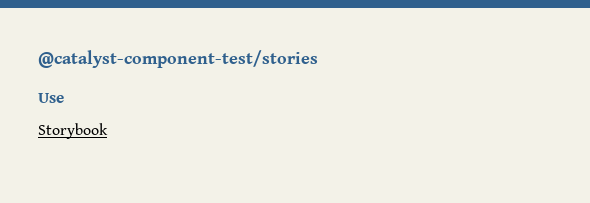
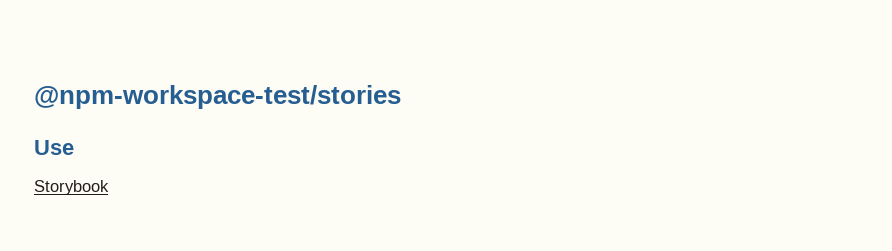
[38,50,318,68] @catalyst-component-test/stories -> [34,85,401,109] @npm-workspace-test/stories

